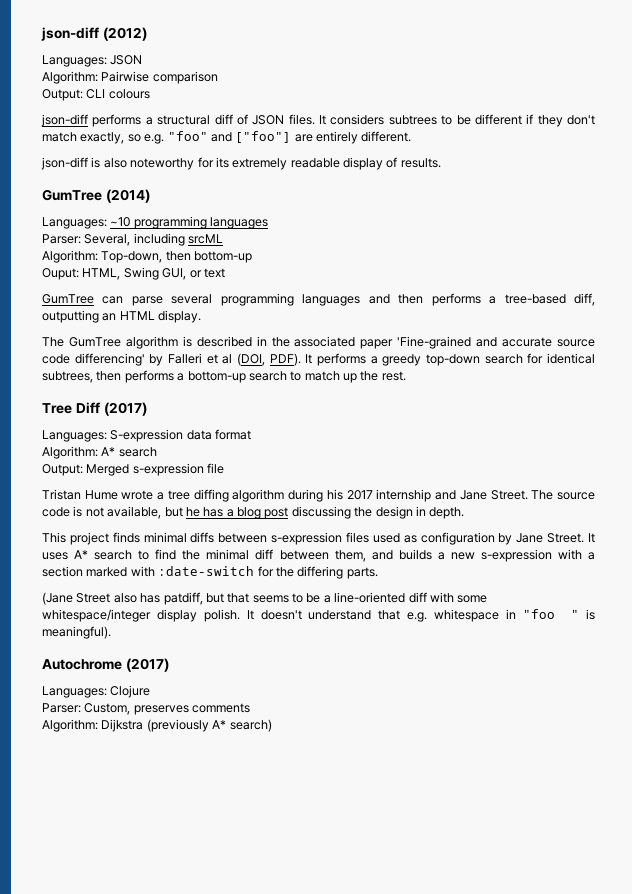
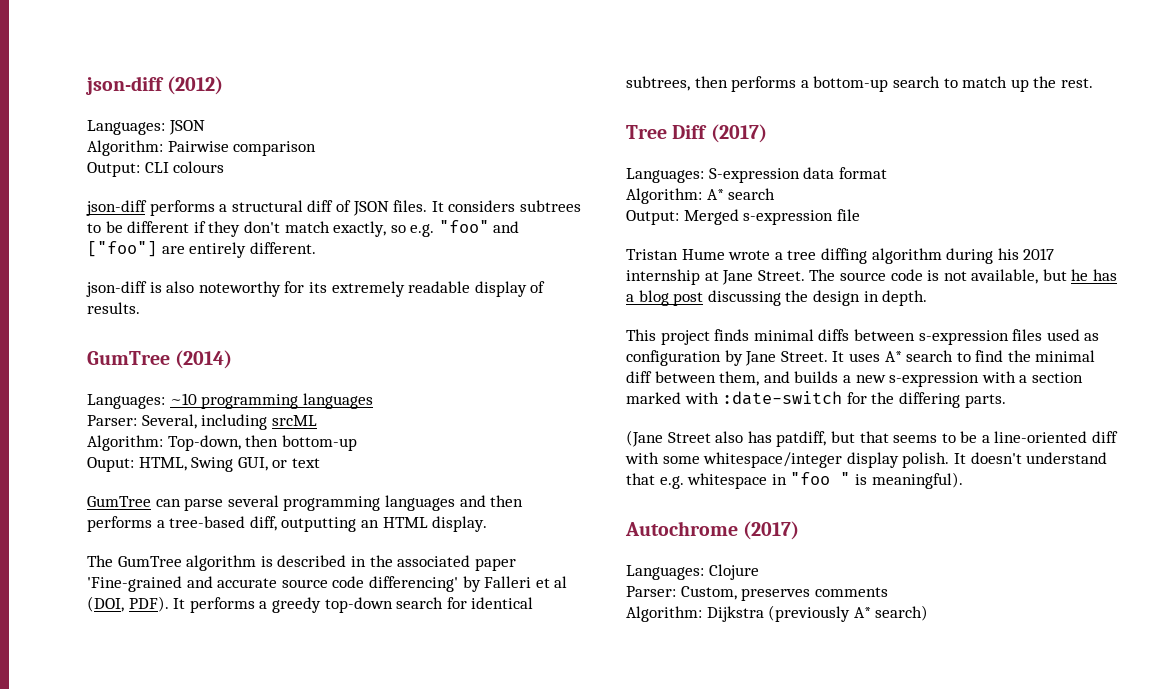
[435,490,457,500] and -> [704,271,719,281] at

